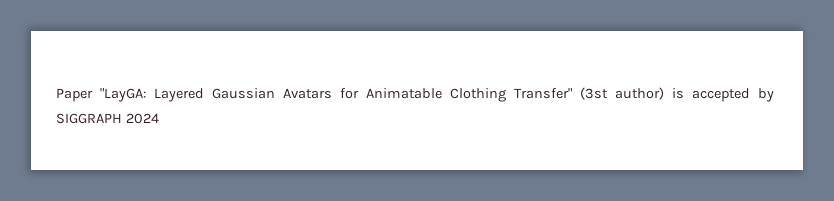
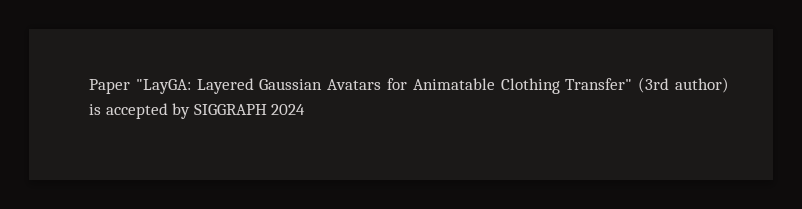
[580,87,608,100] (3st -> [638,77,670,93] (3rd

